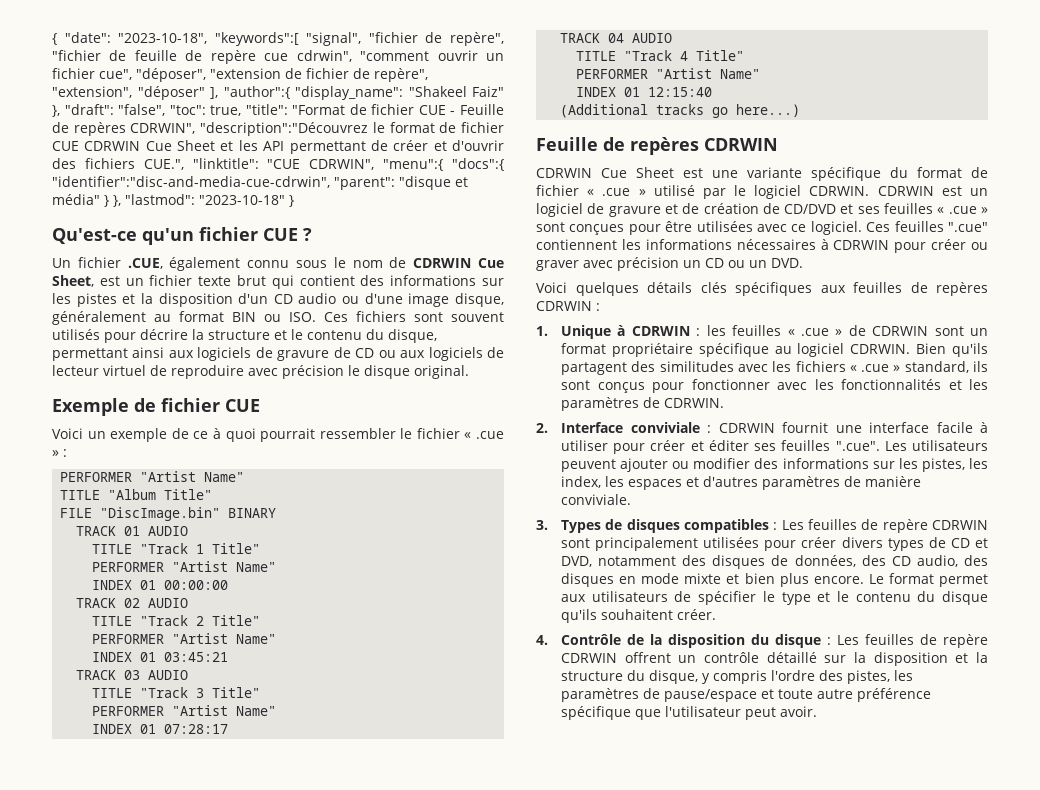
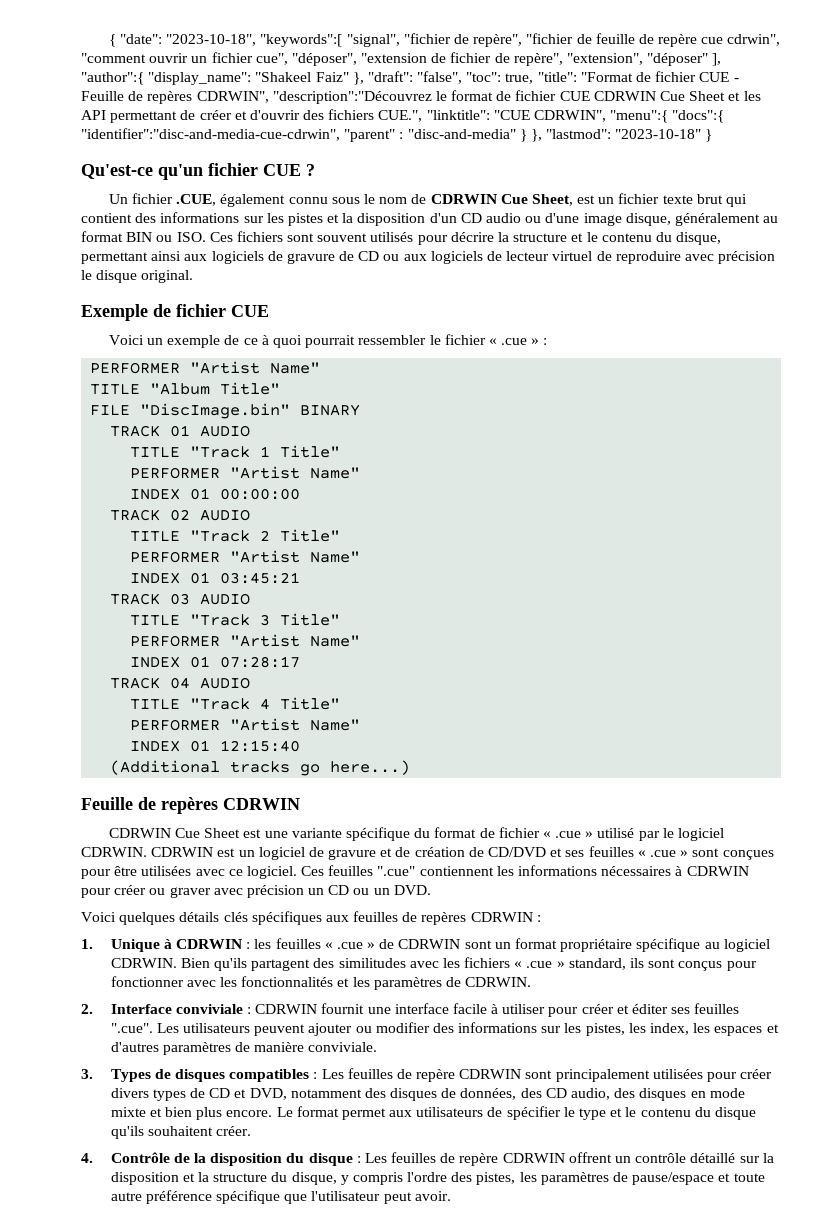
[334,176,468,190] [52,194,100,205] "parent": "disque et média" -> [344,129,516,142] "parent" : "disc-and-media"

